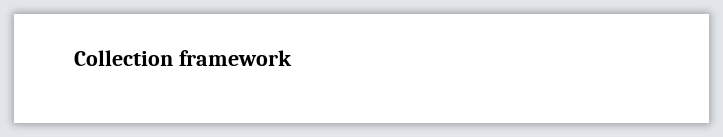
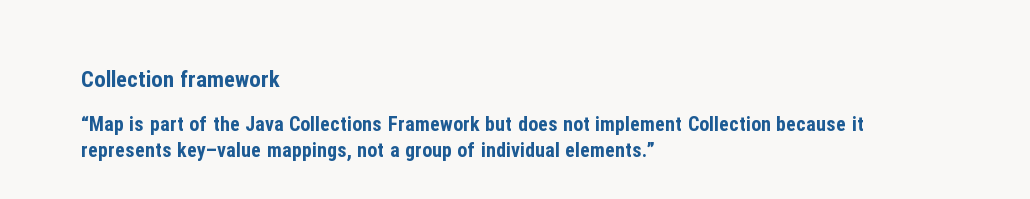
(292, 58) none -> [81,115,864,135] [81,142,656,162] // “Map is part of the Java Collections Framework but does not implement Collection because it represents key–value mappings, not a group of individual elements.”

